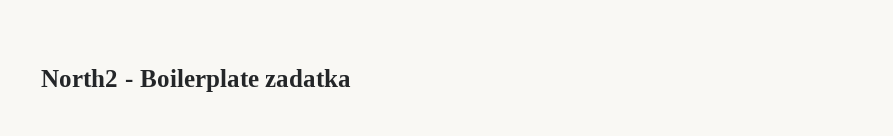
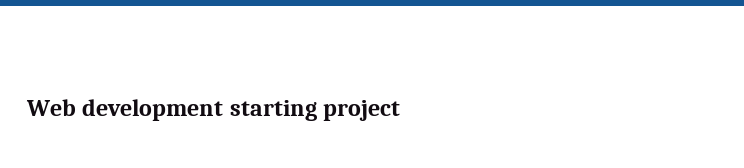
[41,69,352,92] North2 - Boilerplate zadatka -> [26,99,401,121] Web development starting project

